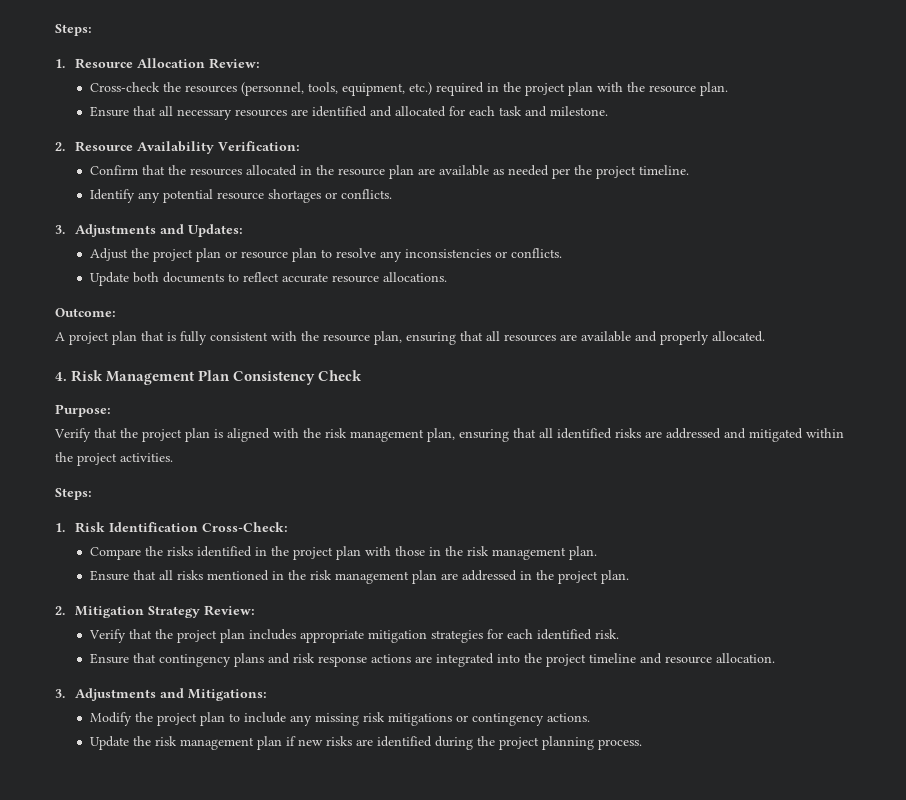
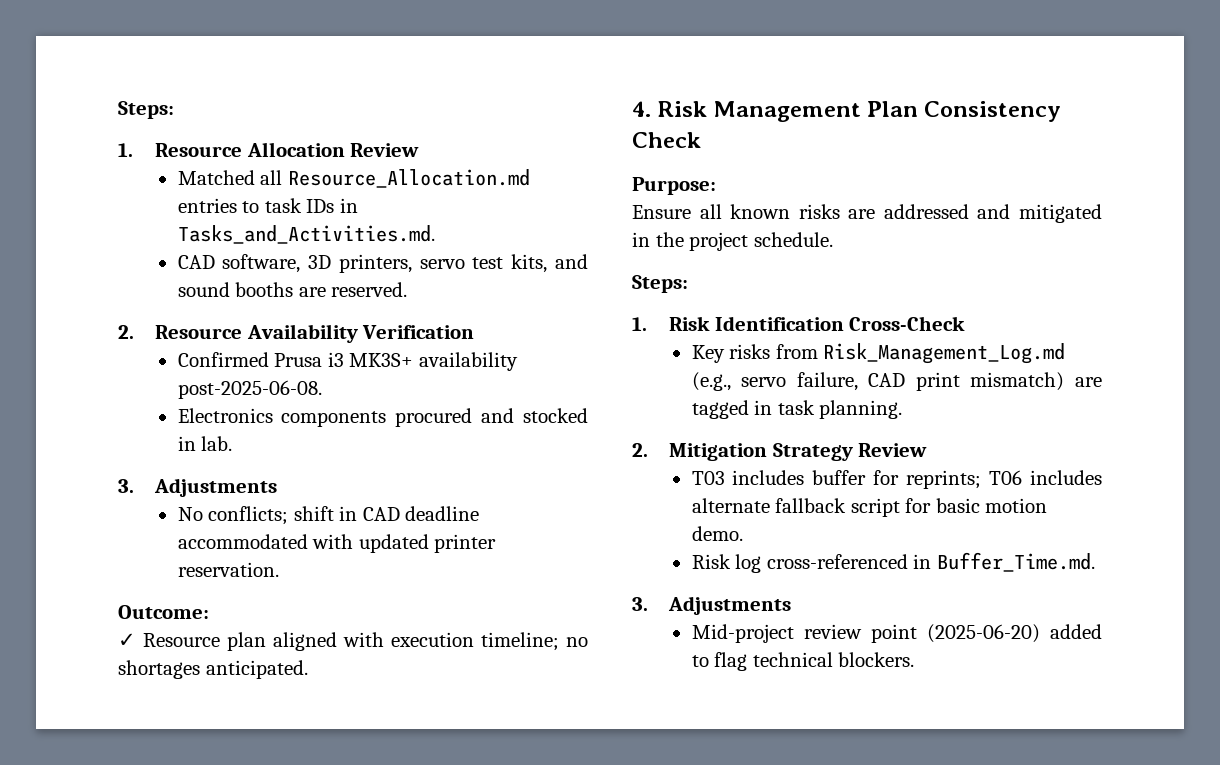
[208,58,260,69] [90,82,729,96] [90,106,609,120] [55,141,300,154] [90,165,690,179] [90,189,393,203] [55,224,243,237] [90,248,563,262] [90,272,448,286] [55,308,116,317] [55,331,765,345] Review: // Cross-check the resources (personnel, tools, equipment, etc.) required in the project plan with the resource plan. // Ensure that all necessary resources are identified and allocated for each task and milestone. // 2. Resource Availability Verification: // Confirm that the resources allocated in the resource plan are available as needed per the project timeline. // Identify any potential resource shortages or conflicts. // 3. Adjustments and Updates: // Adjust the project plan or resource plan to resolve any inconsistencies or conflicts. // Update both documents to reflect accurate resource allocations. // Outcome: // A project plan that is fully consistent with the resource plan, ensuring that all resources are available and properly allocated. -> [350,143,420,157] [177,169,530,188] [177,198,358,213] [177,225,435,244] [177,254,588,273] [177,282,408,297] [118,324,475,343] [177,352,518,371] [177,380,322,399] [177,408,588,427] [177,436,233,451] [118,478,277,497] [177,506,480,525] [177,534,497,553] [177,562,279,577] [118,605,209,619] [118,632,588,651] [118,660,308,679] Review // Matched all Resource_Allocation.md entries to task IDs in Tasks_and_Activities.md. // CAD software, 3D printers, servo test kits, and sound booths are reserved. // 2. Resource Availability Verification // Confirmed Prusa i3 MK3S+ availability post-2025-06-08. // Electronics components procured and stocked in lab. // 3. Adjustments // No conflicts; shift in CAD deadline accommodated with updated printer reservation. // Outcome: // ✓ Resource plan aligned with execution timeline; no shortages anticipated.
[54,428,612,442] Verify that the project plan is aligned with the risk management plan, ensuring that all identified -> [632,204,791,219] Ensure all known
[806,428,844,438] [55,452,173,466] within the project activities. -> [632,232,833,251] in the project schedule.
[201,522,288,532] [90,546,598,560] [90,570,630,584] [55,605,255,618] [89,629,620,643] [90,653,776,667] [55,688,267,701] [90,712,591,726] [90,736,643,750] Cross-Check: // Compare the risks identified in the project plan with those in the risk management plan. // Ensure that all risks mentioned in the risk management plan are addressed in the project plan. // 2. Mitigation Strategy Review: // Verify that the project plan includes appropriate mitigation strategies for each identified risk. // Ensure that contingency plans and risk response actions are integrated into the project timeline and resource allocation. // 3. Adjustments and Mitigations: // Modify the project plan to include any missing risk mitigations or contingency actions. // Update the risk management plan if new risks are identified during the project planning process. -> [849,316,966,331] [691,343,1066,364] [691,372,1102,391] [691,400,903,419] [632,443,928,461] [691,470,1102,489] [691,498,1048,517] [691,526,743,541] [691,552,1095,573] [632,596,791,615] [691,624,1102,643] [691,652,915,671] Cross-Check // Key risks from Risk_Management_Log.md (e.g., servo failure, CAD print mismatch) are tagged in task planning. // 2. Mitigation Strategy Review // T03 includes buffer for reprints; T06 includes alternate fallback script for basic motion demo. // Risk log cross-referenced in Buffer_Time.md. // 3. Adjustments // Mid-project review point (2025-06-20) added to flag technical blockers.

